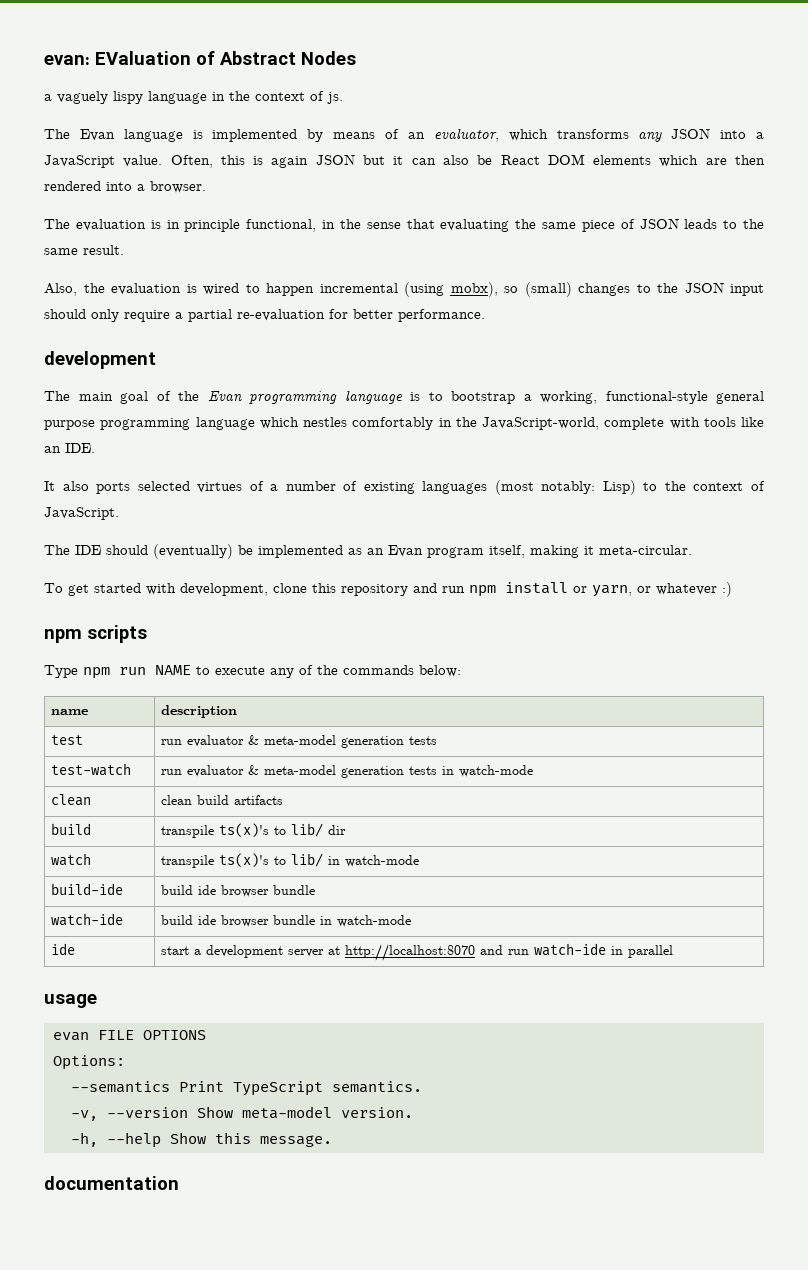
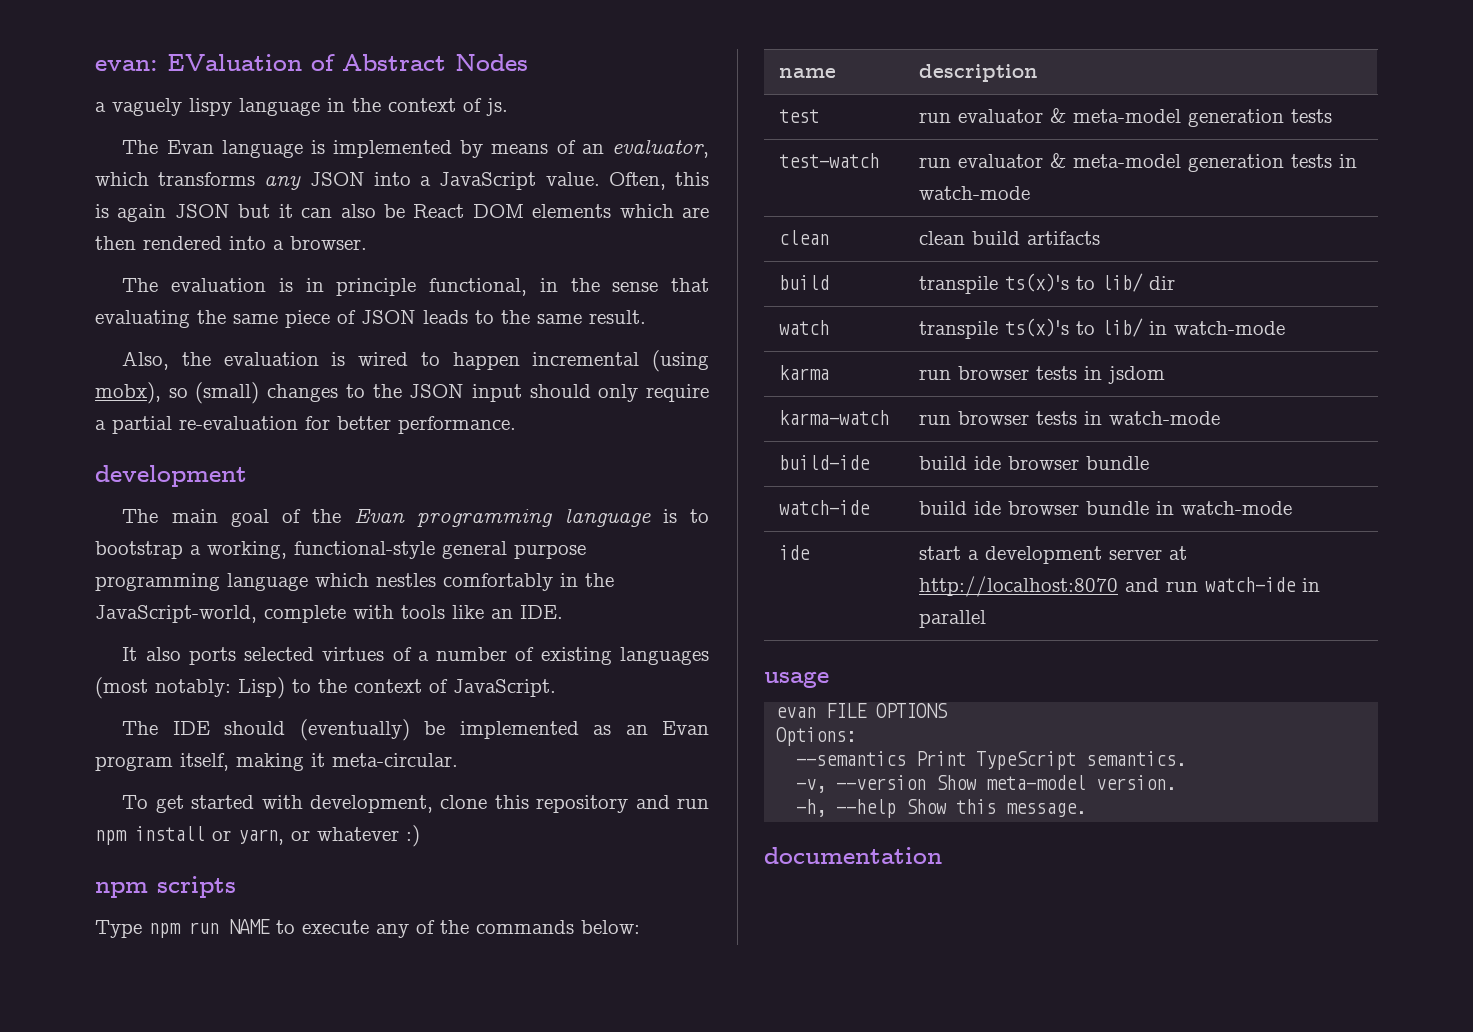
(419, 861) none -> [778,365,829,380] [918,366,1165,384] [778,410,889,425] [918,411,1220,425] // karma | run browser tests in jsdom // karma-watch | run browser tests in watch-mode

